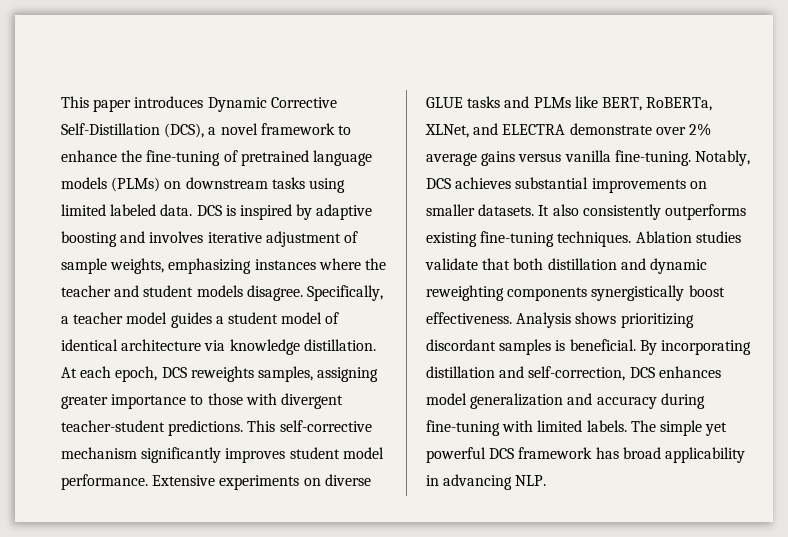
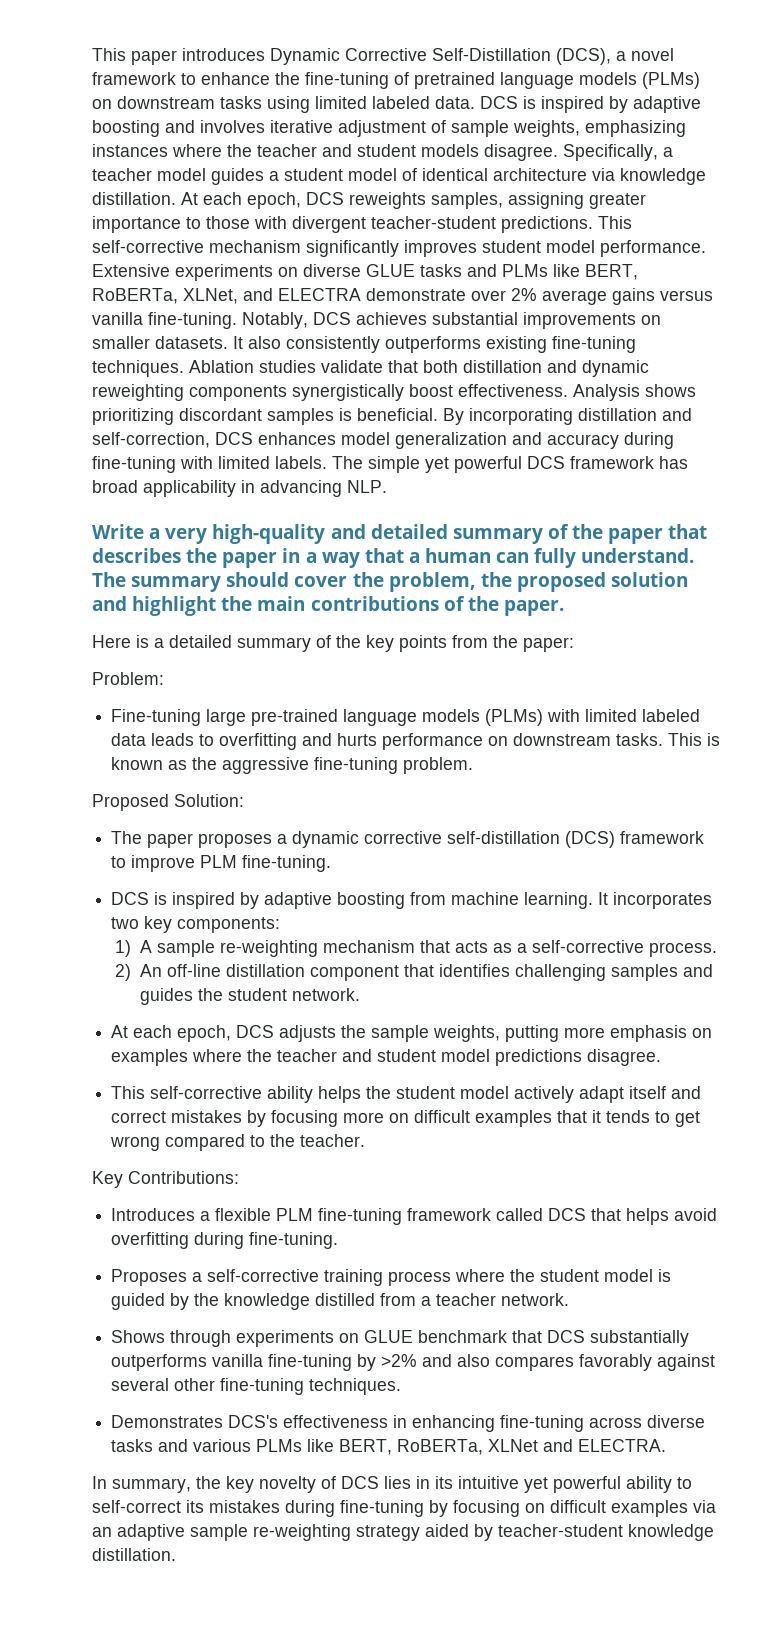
(547, 480) none -> [92,524,708,544] [92,548,695,568] [92,572,689,592] [92,596,564,616] [92,635,574,652] [92,672,164,685] [111,709,701,726] [111,733,721,750] [111,757,474,774] [92,794,244,811] [111,831,705,848] [111,855,332,872] [111,892,713,909] [111,916,281,933] [115,940,718,957] [115,964,714,981] [140,988,361,1005] [111,1025,713,1042] [111,1049,662,1066] [111,1086,702,1103] [111,1110,701,1127] [110,1134,366,1151] [92,1171,239,1188] [111,1208,718,1225] [111,1232,339,1249] [111,1269,672,1286] [111,1293,570,1310] [111,1330,690,1347] [111,1354,716,1371] [111,1378,402,1395] [111,1415,706,1432] [111,1439,667,1455] [92,1476,692,1493] [92,1500,716,1517] [92,1524,714,1541] [92,1548,176,1561] // Write a very high-quality and detailed summary of the paper that describes the paper in a way that a human can fully understand. The summary should cover the problem, the proposed solution and highlight the main contributions of the paper. // Here is a detailed summary of the key points from the paper: // Problem: // Fine-tuning large pre-trained language models (PLMs) with limited labeled data leads to overfitting and hurts performance on downstream tasks. This is known as the aggressive fine-tuning problem. // Proposed Solution: // The paper proposes a dynamic corrective self-distillation (DCS) framework to improve PLM fine-tuning. // DCS is inspired by adaptive boosting from machine learning. It incorporates two key components: // 1) A sample re-weighting mechanism that acts as a self-corrective process. // 2) An off-line distillation component that identifies challenging samples and guides the student network. // At each epoch, DCS adjusts the sample weights, putting more emphasis on examples where the teacher and student model predictions disagree. // This self-corrective ability helps the student model actively adapt itself and correct mistakes by focusing more on difficult examples that it tends to get wrong compared to the teacher. // Key Contributions: // Introduces a flexible PLM fine-tuning framework called DCS that helps avoid overfitting during fine-tuning. // Proposes a self-corrective training process where the student model is guided by the knowledge distilled from a teacher network. // Shows through experiments on GLUE benchmark that DCS substantially outperforms vanilla fine-tuning by >2% and also compares favorably against several other fine-tuning techniques. // Demonstrates DCS's effectiveness in enhancing fine-tuning across diverse tasks and various PLMs like BERT, RoBERTa, XLNet and ELECTRA. // In summary, the key novelty of DCS lies in its intuitive yet powerful ability to self-correct its mistakes during fine-tuning by focusing on difficult examples via an adaptive sample re-weighting strategy aided by teacher-student knowledge distillation.

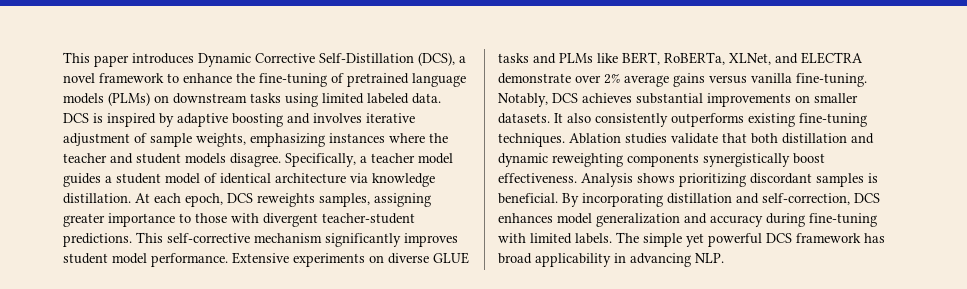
[92,524,708,544] [92,548,695,568] [92,572,689,592] [92,596,564,616] [92,635,574,652] [92,672,164,685] [111,709,701,726] [111,733,721,750] [111,757,474,774] [92,794,244,811] [111,831,705,848] [111,855,332,872] [111,892,713,909] [111,916,281,933] [115,940,718,957] [115,964,714,981] [140,988,361,1005] [111,1025,713,1042] [111,1049,662,1066] [111,1086,702,1103] [111,1110,701,1127] [110,1134,366,1151] [92,1171,239,1188] [111,1208,718,1225] [111,1232,339,1249] [111,1269,672,1286] [111,1293,570,1310] [111,1330,690,1347] [111,1354,716,1371] [111,1378,402,1395] [111,1415,706,1432] [111,1439,667,1455] [92,1476,692,1493] [92,1500,716,1517] [92,1524,714,1541] [92,1548,176,1561] // Write a very high-quality and detailed summary of the paper that describes the paper in a way that a human can fully understand. The summary should cover the problem, the proposed solution and highlight the main contributions of the paper. // Here is a detailed summary of the key points from the paper: // Problem: // Fine-tuning large pre-trained language models (PLMs) with limited labeled data leads to overfitting and hurts performance on downstream tasks. This is known as the aggressive fine-tuning problem. // Proposed Solution: // The paper proposes a dynamic corrective self-distillation (DCS) framework to improve PLM fine-tuning. // DCS is inspired by adaptive boosting from machine learning. It incorporates two key components: // 1) A sample re-weighting mechanism that acts as a self-corrective process. // 2) An off-line distillation component that identifies challenging samples and guides the student network. // At each epoch, DCS adjusts the sample weights, putting more emphasis on examples where the teacher and student model predictions disagree. // This self-corrective ability helps the student model actively adapt itself and correct mistakes by focusing more on difficult examples that it tends to get wrong compared to the teacher. // Key Contributions: // Introduces a flexible PLM fine-tuning framework called DCS that helps avoid overfitting during fine-tuning. // Proposes a self-corrective training process where the student model is guided by the knowledge distilled from a teacher network. // Shows through experiments on GLUE benchmark that DCS substantially outperforms vanilla fine-tuning by >2% and also compares favorably against several other fine-tuning techniques. // Demonstrates DCS's effectiveness in enhancing fine-tuning across diverse tasks and various PLMs like BERT, RoBERTa, XLNet and ELECTRA. // In summary, the key novelty of DCS lies in its intuitive yet powerful ability to self-correct its mistakes during fine-tuning by focusing on difficult examples via an adaptive sample re-weighting strategy aided by teacher-student knowledge distillation. -> (724, 258) none

